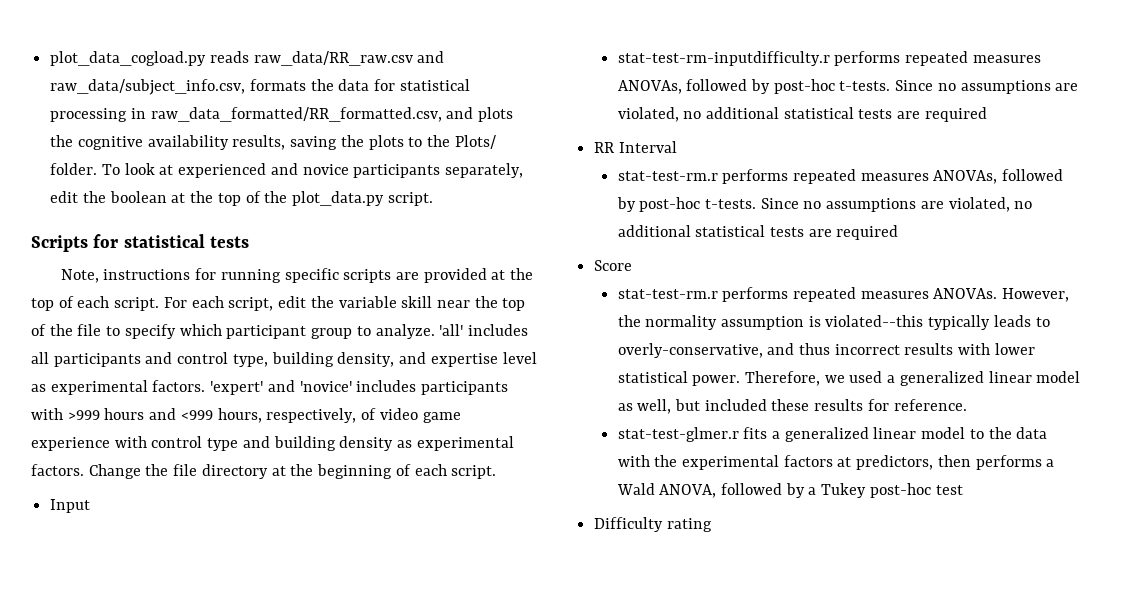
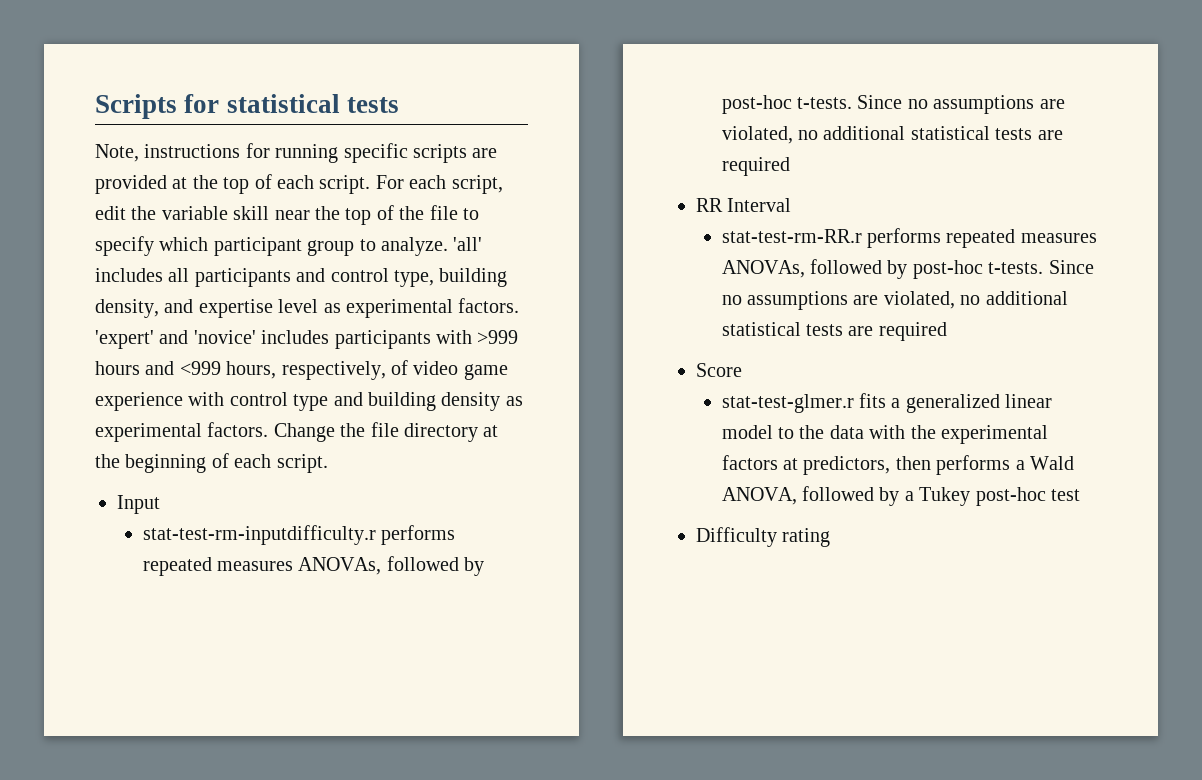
[50,51,445,66] [50,79,470,95] [50,107,514,122] [50,135,496,150] [50,163,524,178] [50,191,433,206] plot_data_cogload.py reads raw_data/RR_raw.csv and raw_data/subject_info.csv, formats the data for statistical processing in raw_data_formatted/RR_formatted.csv, and plots the cognitive availability results, saving the plots to the Plots/ folder. To look at experienced and novice participants separately, edit the boolean at the top of the plot_data.py script. // -> (95, 106) none
[617,171,718,181] stat-test-rm.r -> [721,229,862,243] stat-test-rm-RR.r
[617,287,1070,302] [617,315,1050,330] [617,343,1035,358] [617,371,1081,386] [617,399,967,414] // stat-test-rm.r performs repeated measures ANOVAs. However, the normality assumption is violated--this typically leads to overly-conservative, and thus incorrect results with lower statistical power. Therefore, we used a generalized linear model as well, but included these results for reference. -> (742, 370) none

